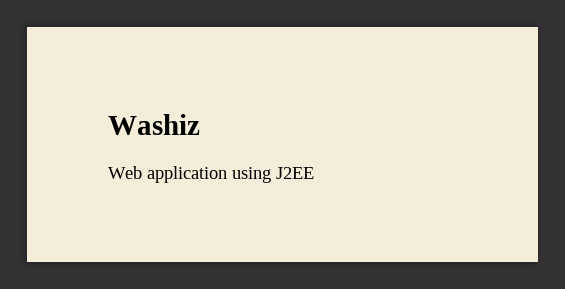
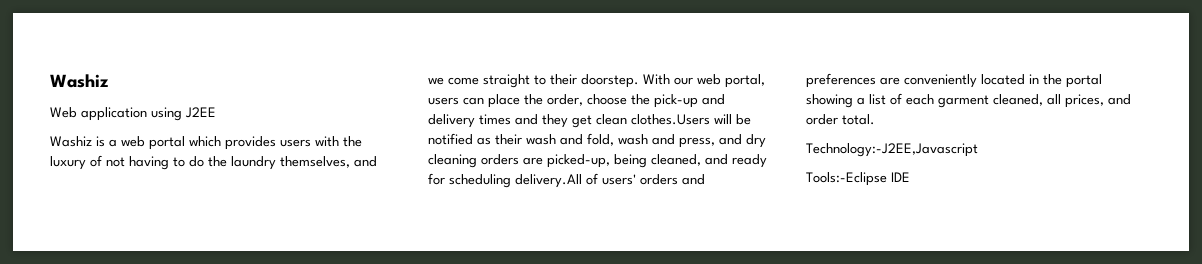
(314, 173) none -> [50,136,362,150] [50,155,377,170] [428,74,765,88] [428,94,725,108] [428,114,751,128] [428,133,766,148] [428,154,767,168] [428,173,705,188] [806,73,1102,88] [806,93,1131,108] [806,114,875,125] [806,143,978,157] [806,172,910,186] // Washiz is a web portal which provides users with the luxury of not having to do the laundry themselves, and we come straight to their doorstep. With our web portal, users can place the order, choose the pick-up and delivery times and they get clean clothes.Users will be notified as their wash and fold, wash and press, and dry cleaning orders are picked-up, being cleaned, and ready for scheduling delivery.All of users' orders and preferences are conveniently located in the portal showing a list of each garment cleaned, all prices, and order total. // Technology:-J2EE,Javascript // Tools:-Eclipse IDE

